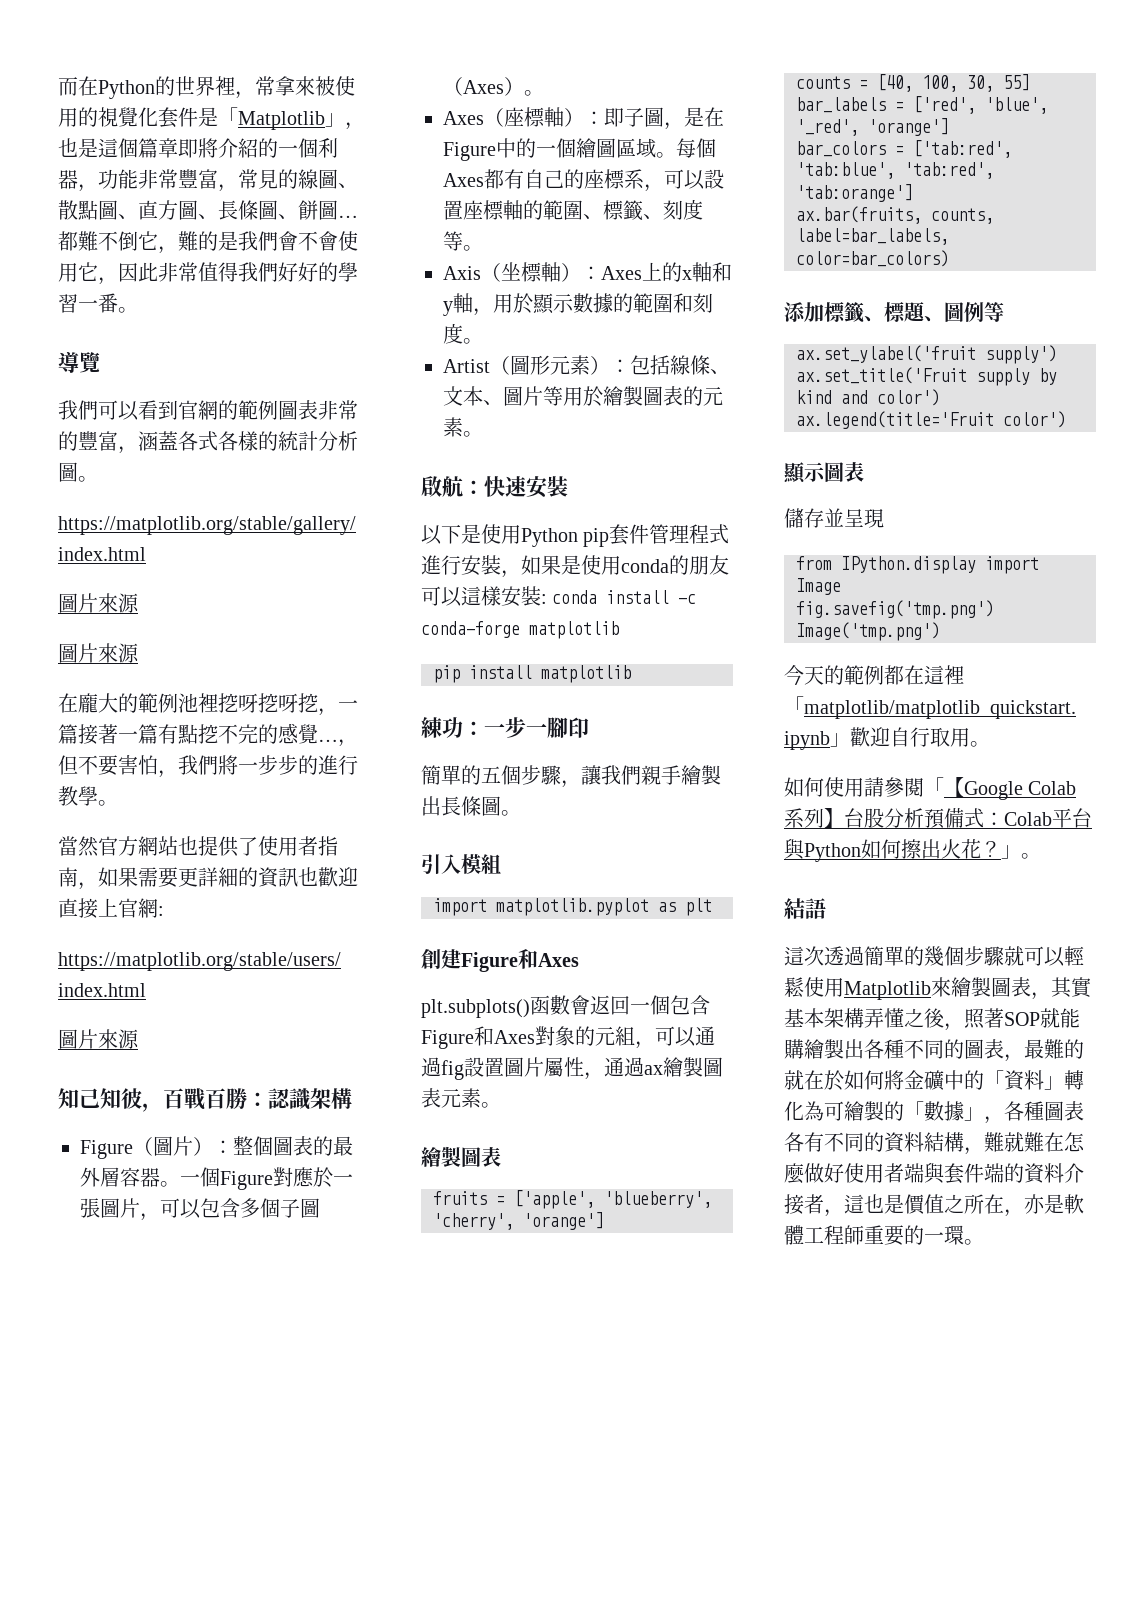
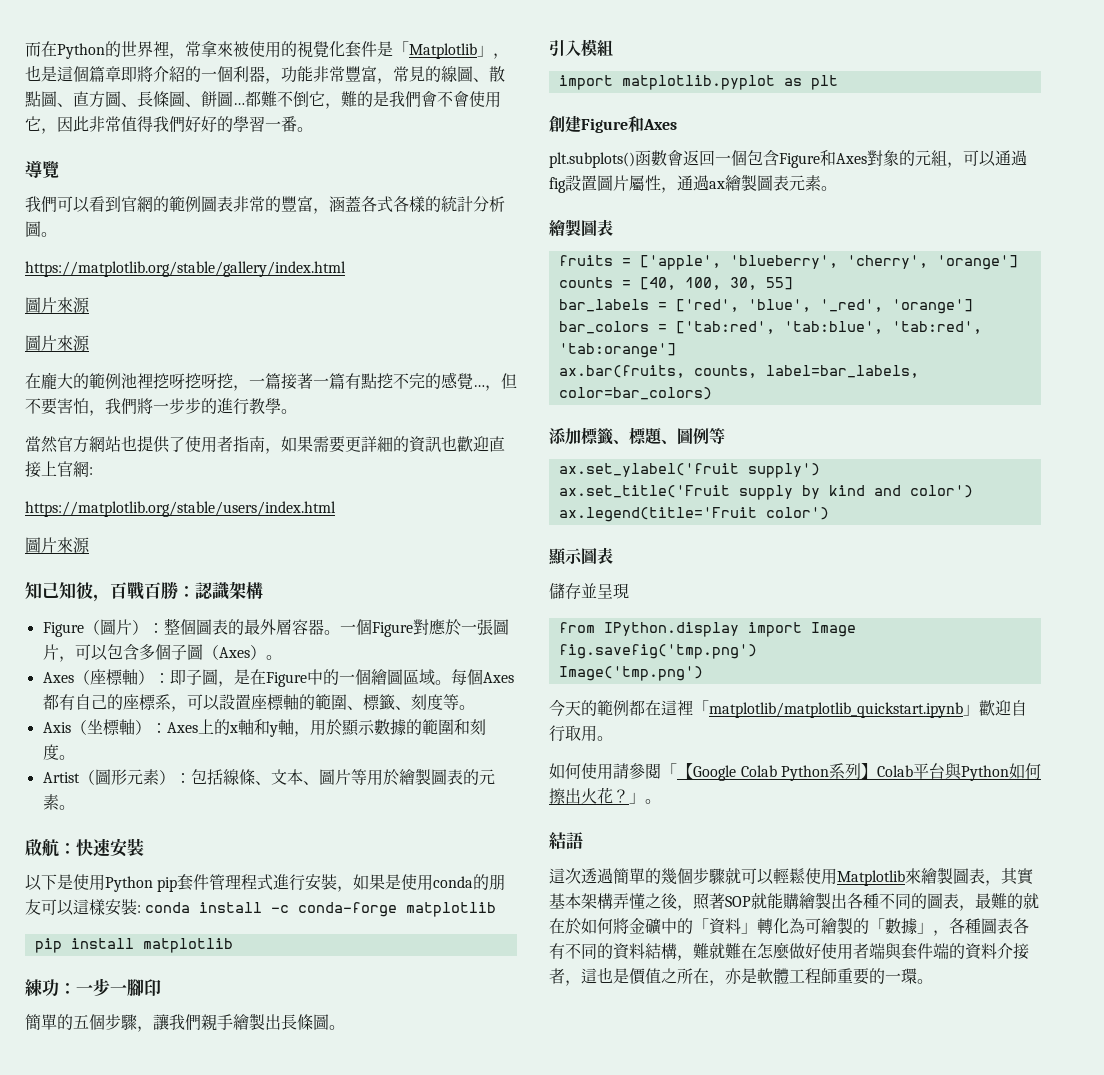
[784,808,1004,829] 系列】台股分析預備式： -> [781,763,877,781] Python系列】

